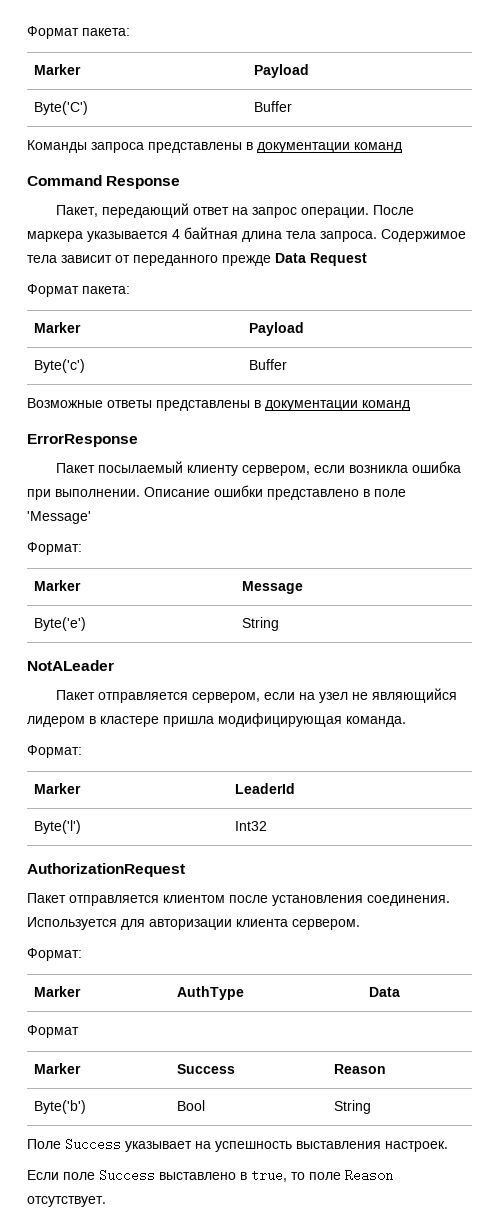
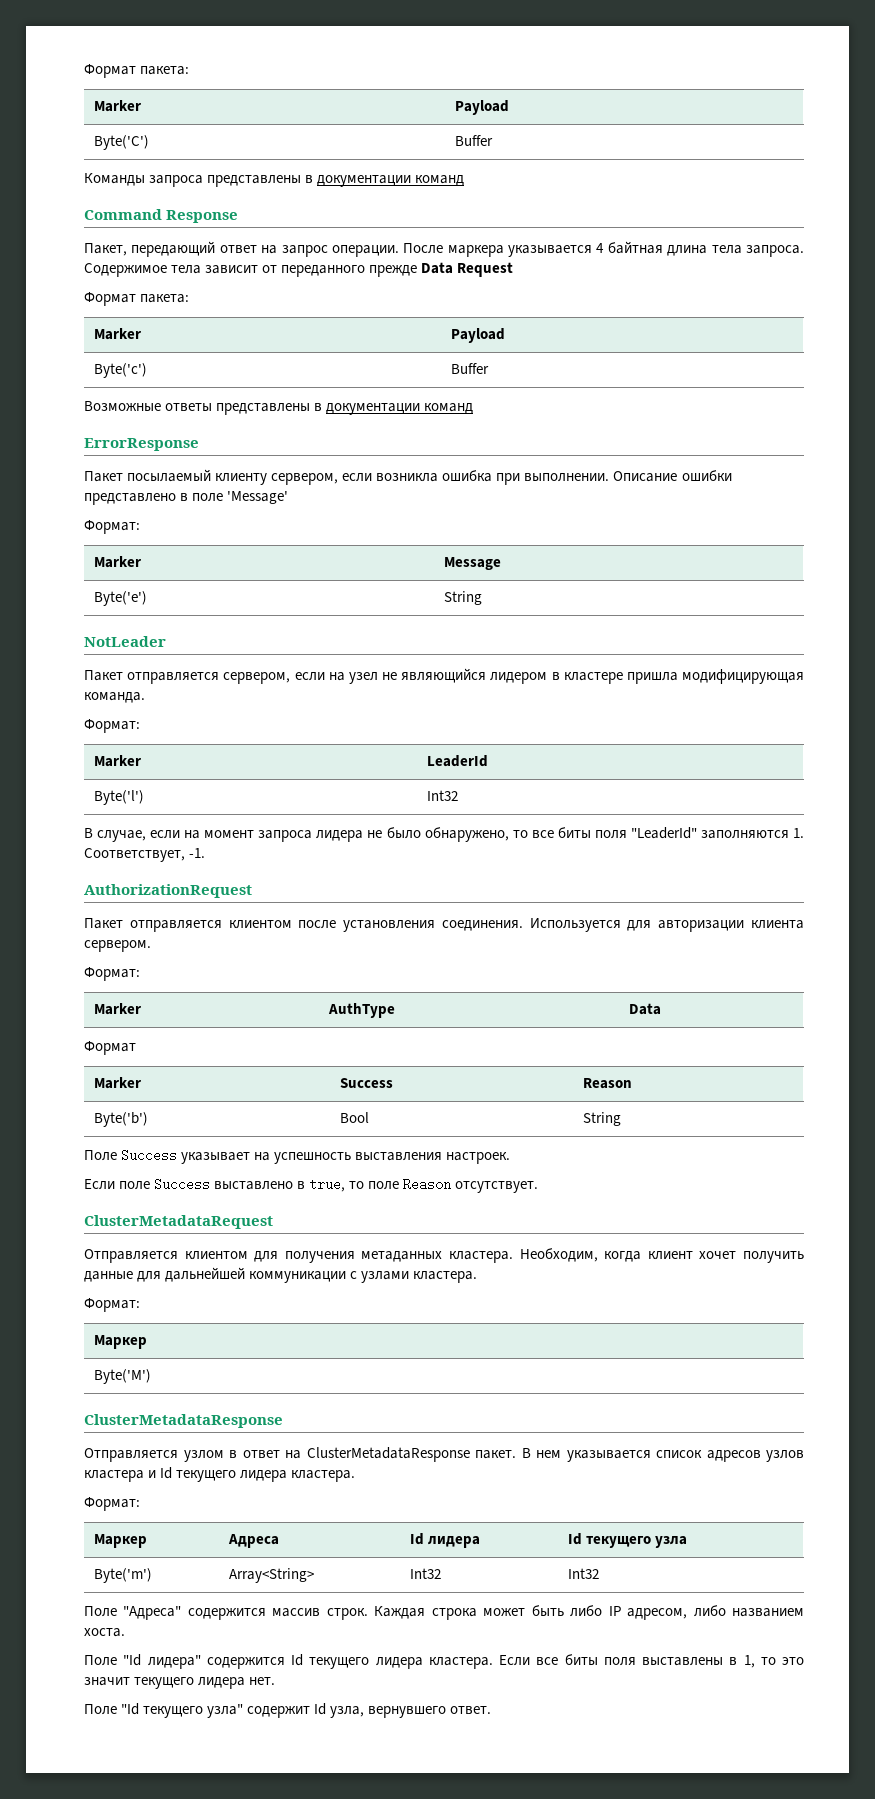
[27,660,114,671] NotALeader -> [84,636,166,647] NotLeader
(268, 826) none -> [84,827,804,842] [84,848,206,862] // В случае, если на момент запроса лидера не было обнаружено, то все биты поля "LeaderId" заполняются 1. Соответствует, -1.
(106, 1201) none -> [84,1215,273,1229] [84,1248,805,1263] [84,1267,478,1283] [84,1298,140,1312] [93,1335,147,1349] [93,1369,151,1384] [84,1414,283,1428] [84,1447,804,1462] [84,1467,356,1482] [84,1497,140,1511] [93,1534,147,1548] [227,1534,279,1548] [409,1533,480,1548] [567,1533,688,1548] [93,1568,152,1583] [228,1568,314,1583] [409,1568,441,1579] [567,1568,599,1579] [84,1605,804,1620] [84,1628,125,1637] [84,1654,804,1669] [84,1677,276,1689] [84,1703,492,1718] // ClusterMetadataRequest // Отправляется клиентом для получения метаданных кластера. Необходим, когда клиент хочет получить данные для дальнейшей коммуникации с узлами кластера. // Формат: // Маркер // Byte('M') // ClusterMetadataResponse // Отправляется узлом в ответ на ClusterMetadataResponse пакет. В нем указывается список адресов узлов кластера и Id текущего лидера кластера. // Формат: // Маркер | Адреса | Id лидера | Id текущего узла // Byte('m') | Array<String> | Int32 | Int32 // Поле "Адреса" содержится массив строк. Каждая строка может быть либо IP адресом, либо названием хоста. // Поле "Id лидера" содержится Id текущего лидера кластера. Если все биты поля выставлены в 1, то это значит текущего лидера нет. // Поле "Id текущего узла" содержит Id узла, вернувшего ответ.

